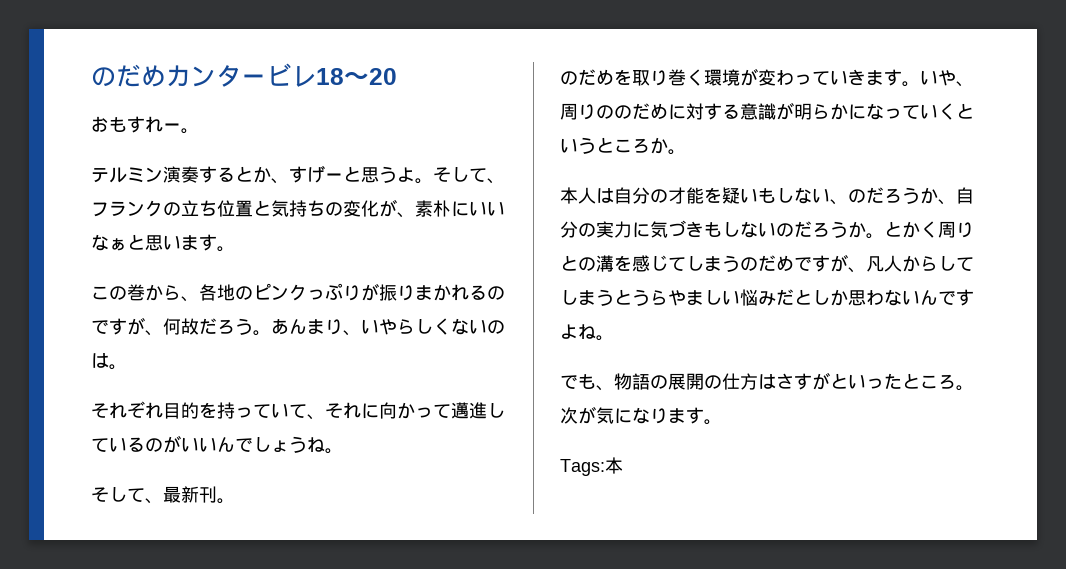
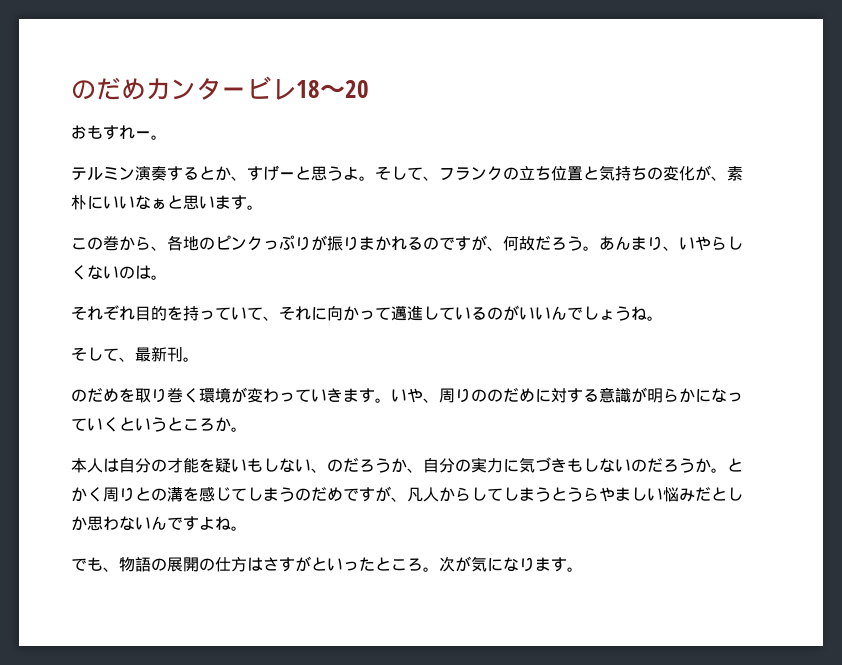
[560,457,623,476] // Tags:本 -> (583, 569) none

